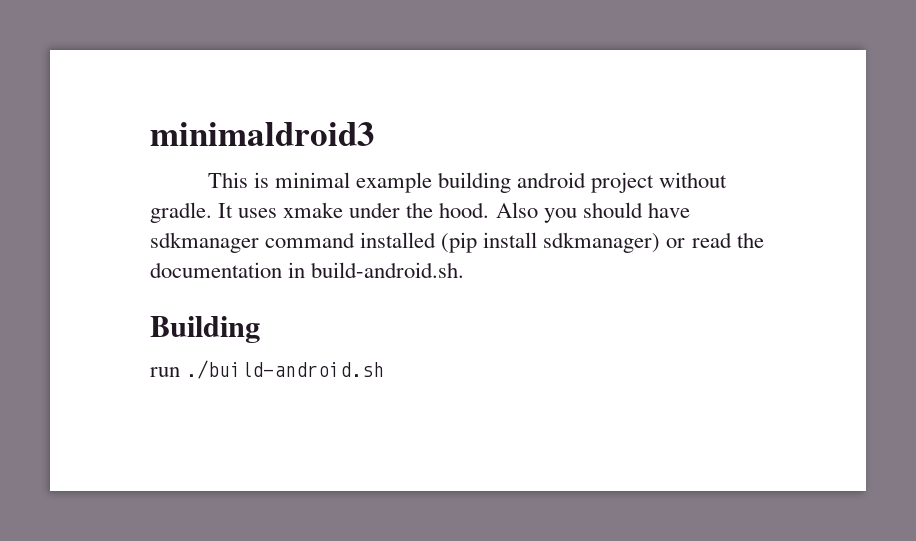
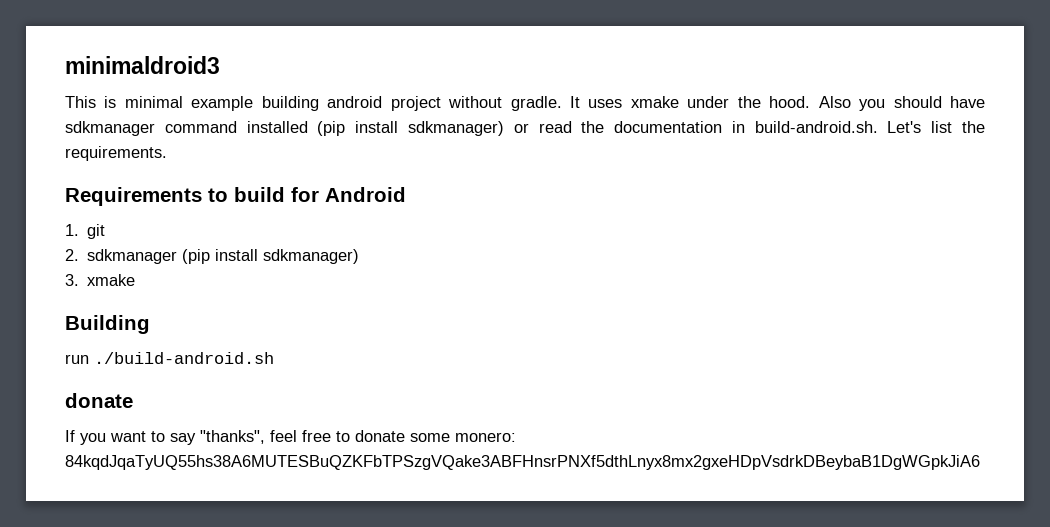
[150,316,260,343] [150,360,385,379] // Building // run ./build-android.sh -> [887,121,986,133] [65,146,167,161] [65,187,406,206] [65,224,106,239] [65,249,360,264] [65,274,136,286] [65,315,150,334] [65,352,274,364] [65,393,133,408] [65,430,516,445] [65,455,980,470] Let's list the requirements. // Requirements to build for Android // 1. git // 2. sdkmanager (pip install sdkmanager) // 3. xmake // Building // run ./build-android.sh // donate // If you want to say "thanks", feel free to donate some monero: 84kqdJqaTyUQ55hs38A6MUTESBuQZKFbTPSzgVQake3ABFHnsrPNXf5dthLnyx8mx2gxeHDpVsdrkDBeybaB1DgWGpkJiA6

